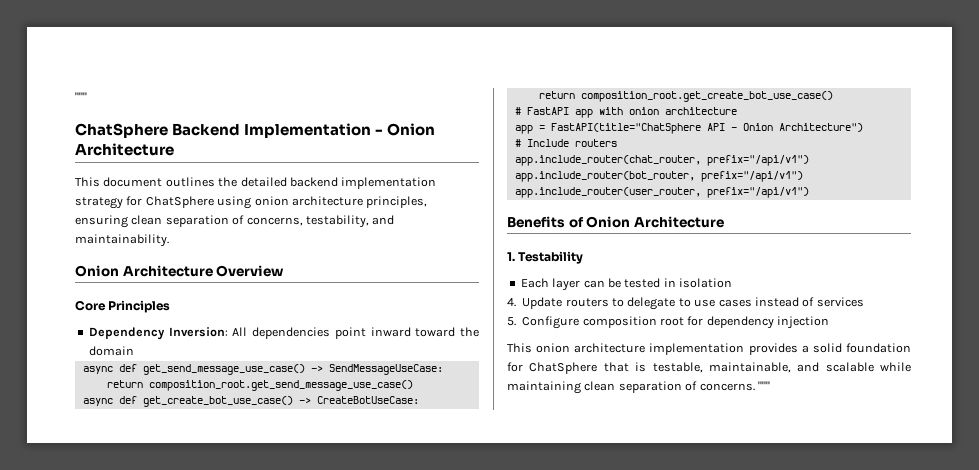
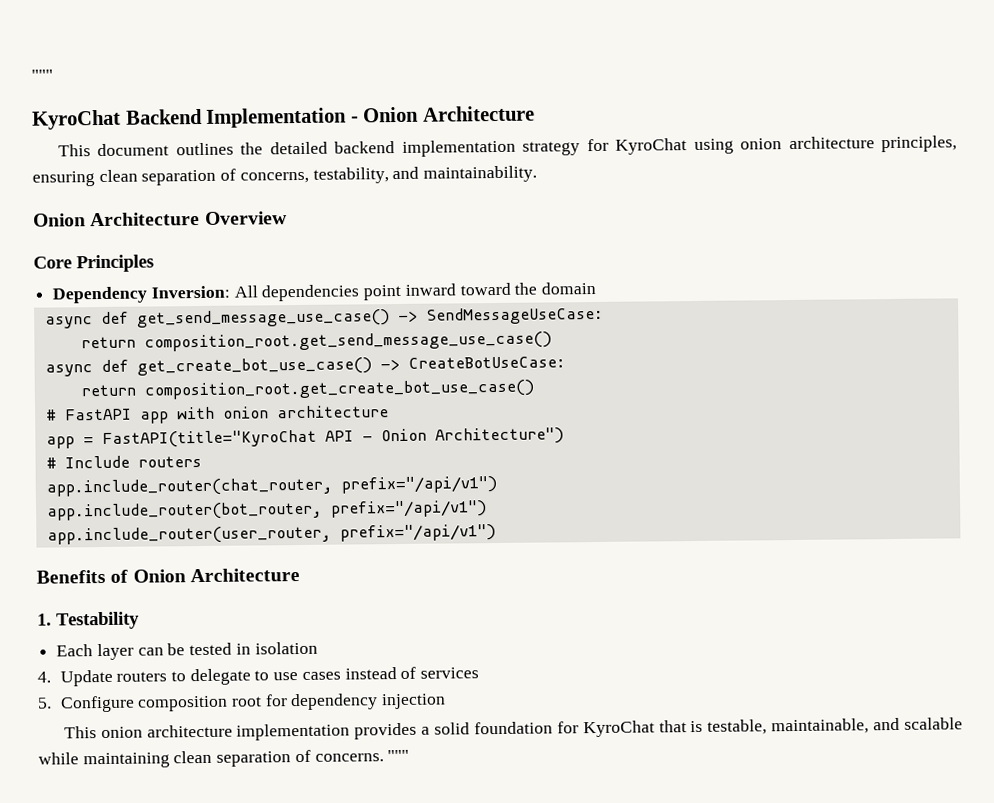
[75,123,168,138] ChatSphere -> [32,109,121,130] KyroChat
[145,196,214,208] ChatSphere -> [615,138,688,155] KyroChat
[550,123,701,134] FastAPI(title="ChatSphere -> [101,429,317,449] FastAPI(title="KyroChat
[529,362,598,374] ChatSphere -> [582,720,655,738] KyroChat

